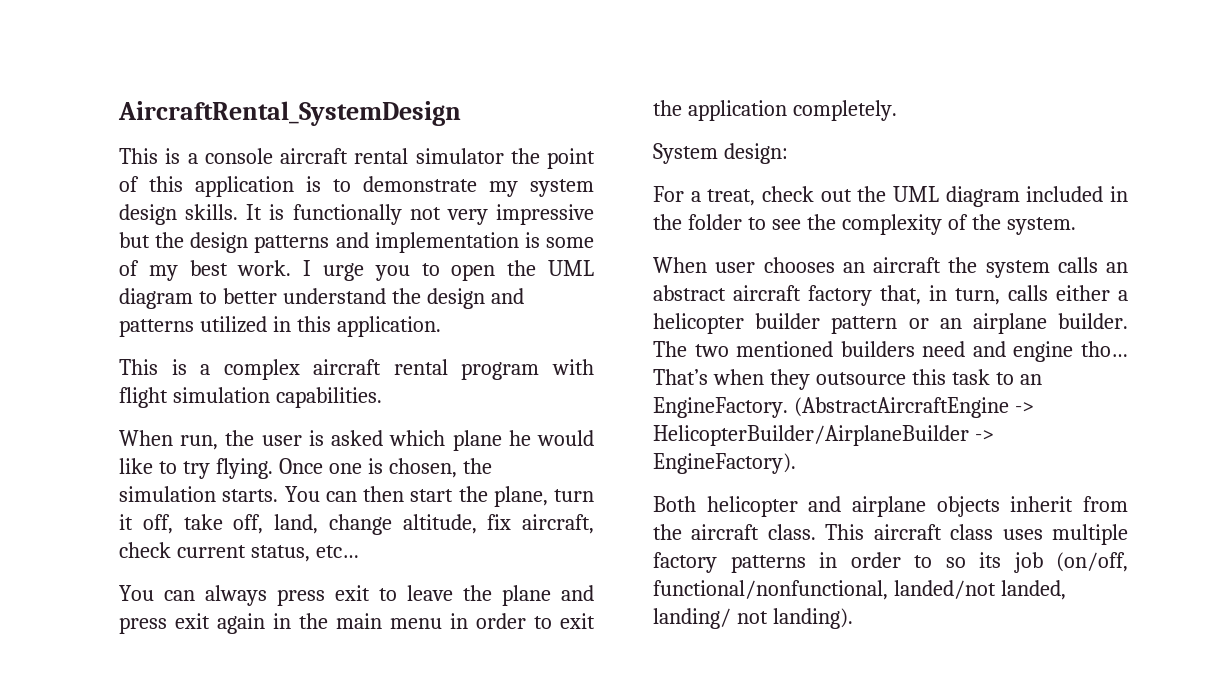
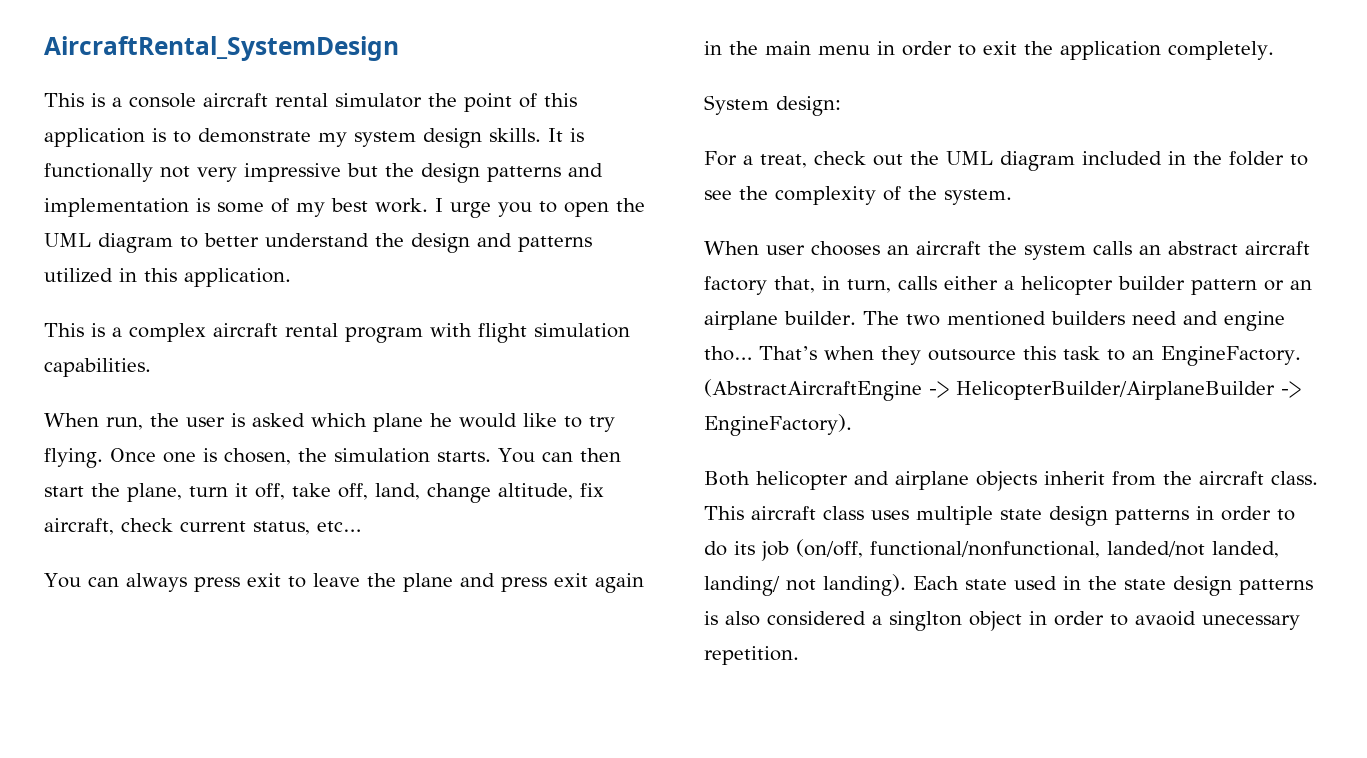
[653,552,717,573] factory -> [1000,506,1108,526] state design
[945,557,966,568] so -> [704,541,727,556] do
(853, 618) none -> [913,576,1313,596] [704,611,1300,631] [704,646,799,665] Each state used in the state design patterns is also considered a singlton object in order to avaoid unecessary repetition.

